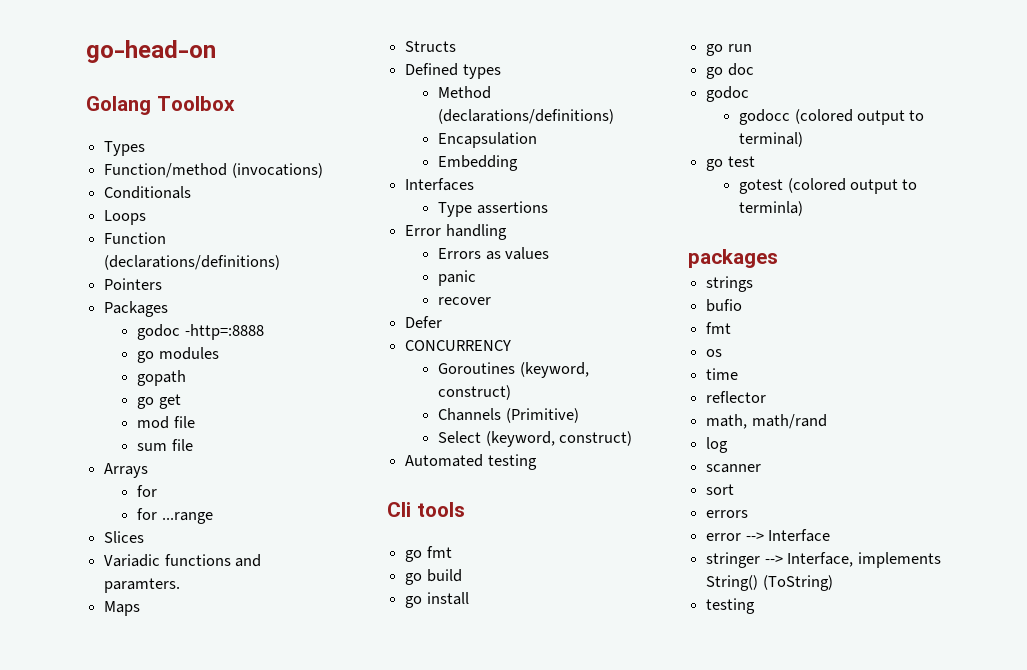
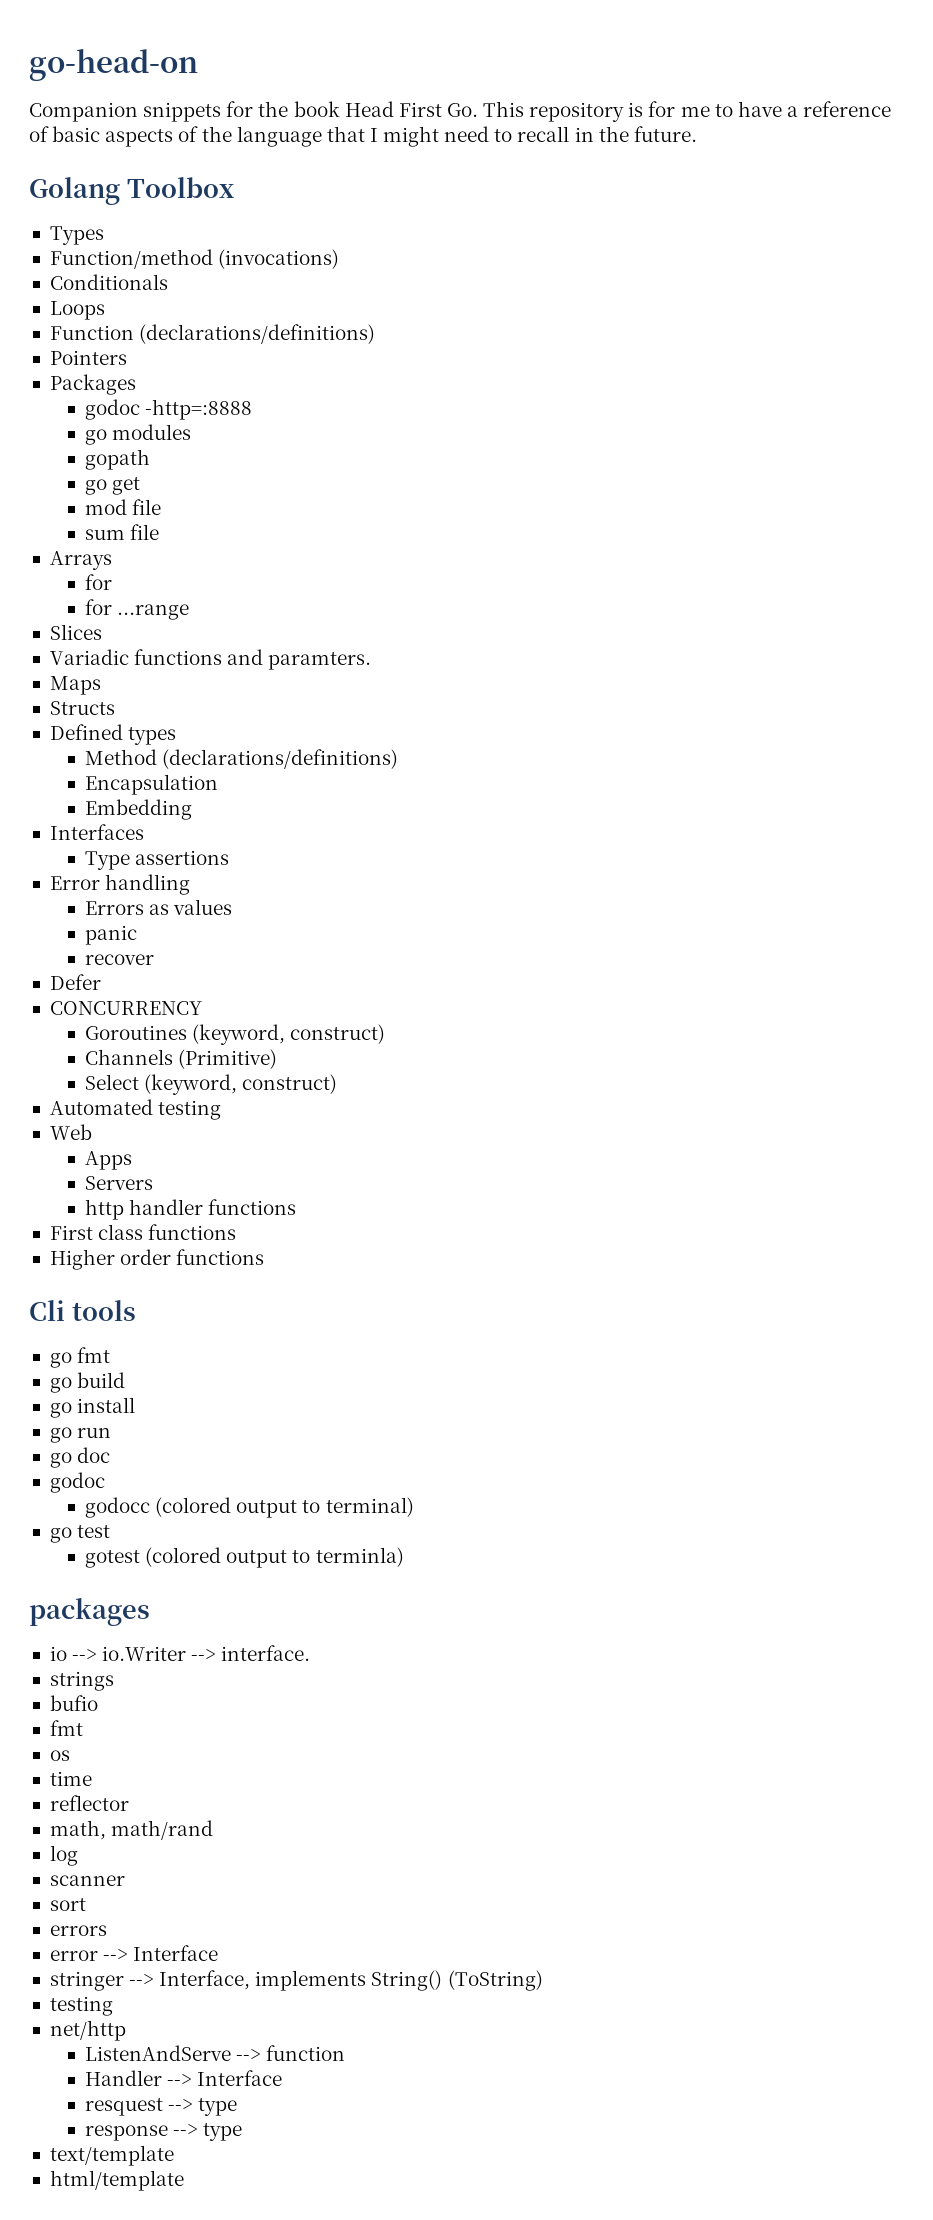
(216, 51) none -> [29,101,892,122] [29,126,697,147] // Companion snippets for the book Head First Go. This repository is for me to have a reference of basic aspects of the language that I might need to recall in the future.
(537, 462) none -> [49,1124,92,1140] [85,1151,133,1170] [85,1176,154,1190] [85,1199,297,1220] [49,1224,237,1240] [49,1249,265,1270] // Web // Apps // Servers // http handler functions // First class functions // Higher order functions
(778, 258) none -> [49,1645,311,1661] // io --> io.Writer --> interface.
(756, 606) none -> [49,2020,126,2041] [85,2045,346,2061] [85,2070,283,2086] [85,2098,238,2116] [85,2123,243,2141] [49,2145,174,2166] [49,2170,184,2191] // net/http // ListenAndServe --> function // Handler --> Interface // resquest --> type // response --> type // text/template // html/template

